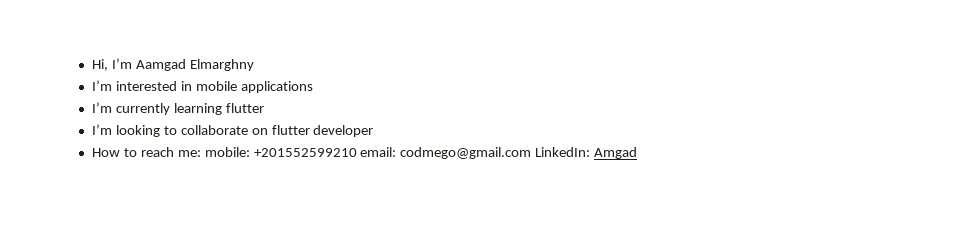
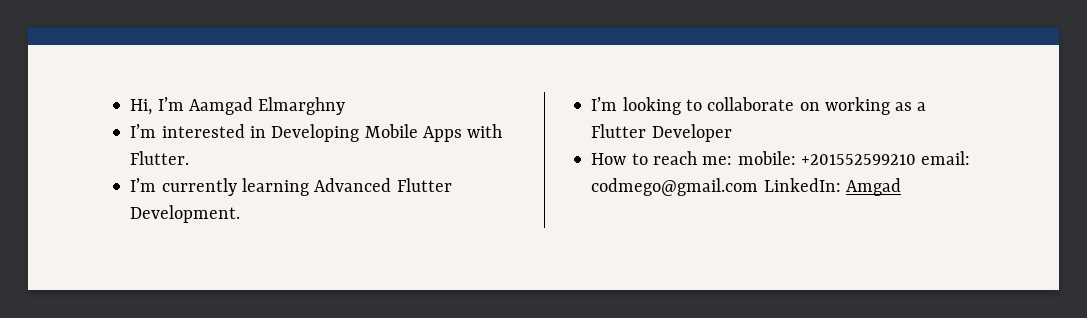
[195,81,313,93] mobile applications -> [271,124,503,142] [130,151,190,165] Developing Mobile Apps with Flutter.
[225,103,264,113] flutter -> [314,178,452,192] [130,205,241,223] Advanced Flutter Development.
[271,125,374,137] flutter developer -> [824,97,927,115] [591,124,732,142] working as a Flutter Developer

